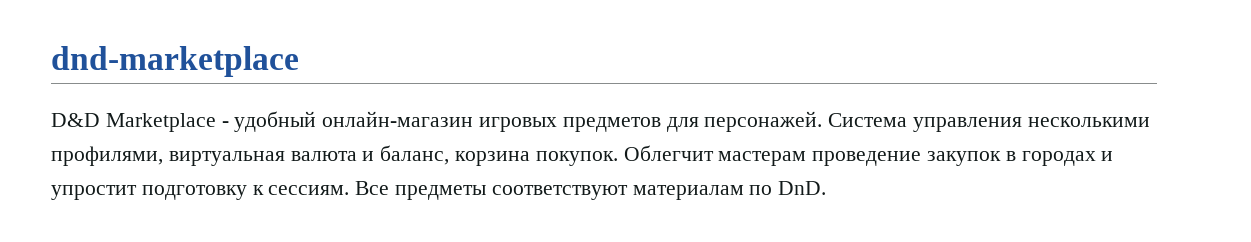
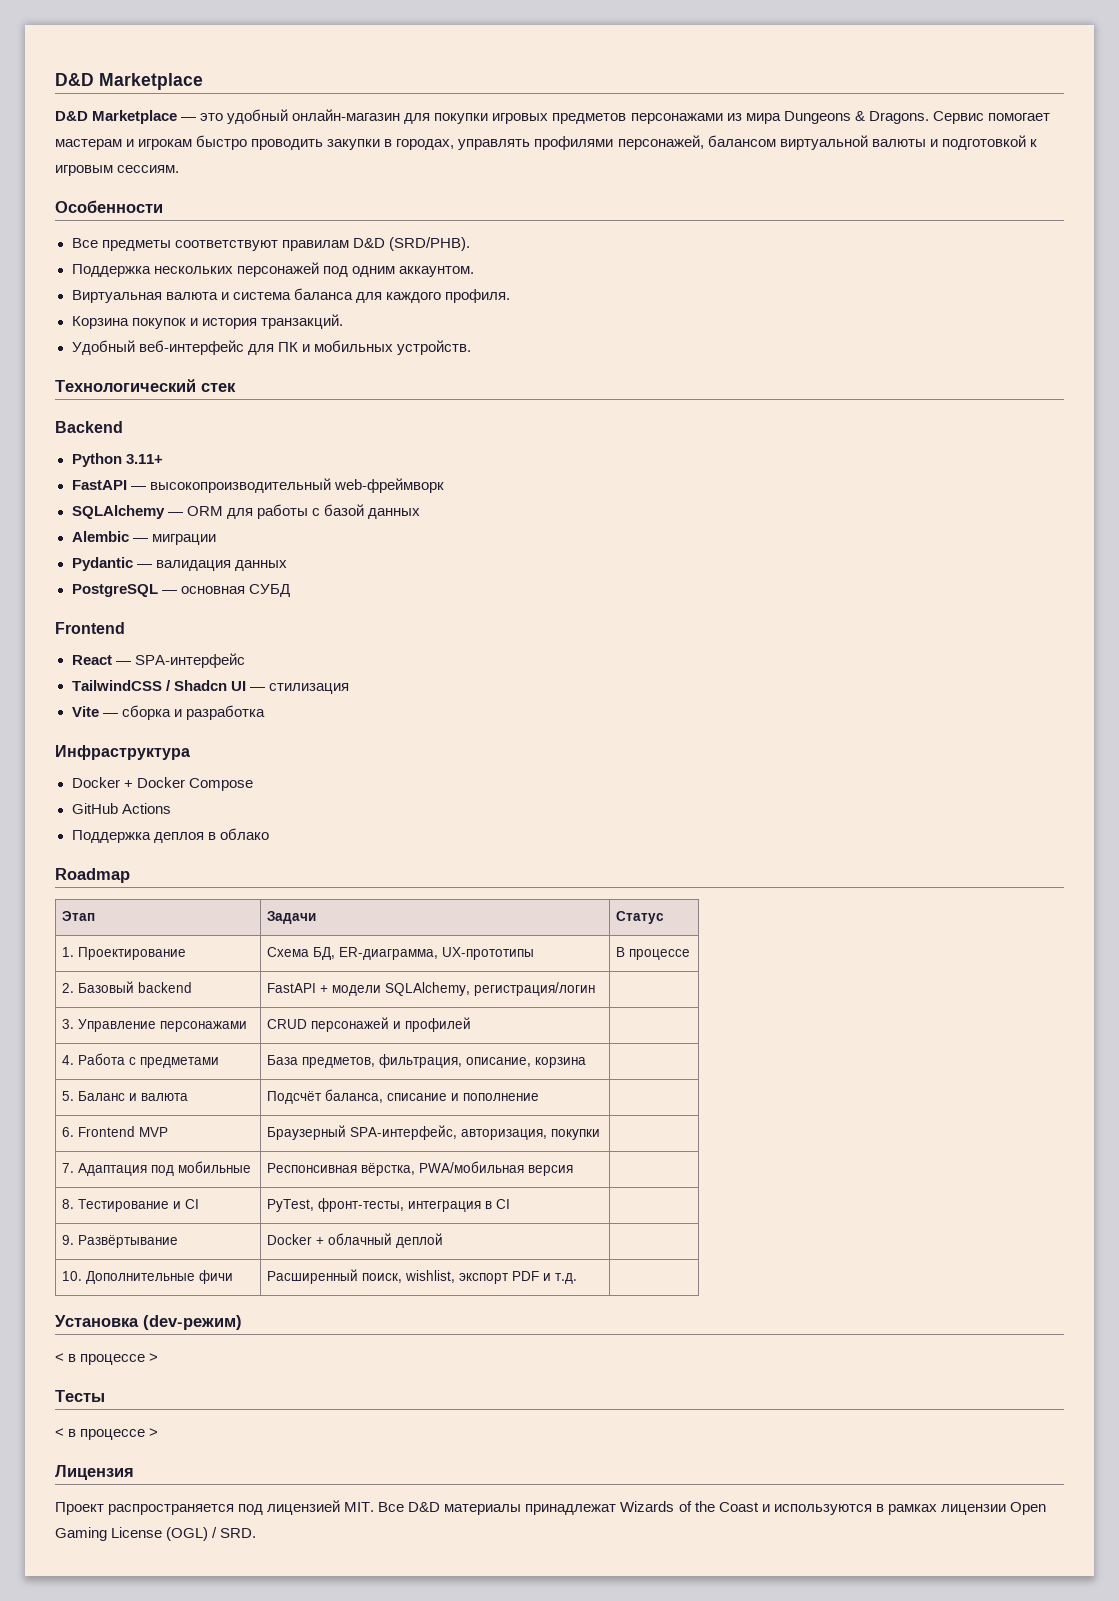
[51,46,299,77] [51,111,1150,132] [51,145,1114,166] [51,185,264,200] dnd-marketplace // D&D Marketplace - удобный онлайн-магазин игровых предметов для персонажей. Система управления несколькими профилями, виртуальная валюта и баланс, корзина покупок. Облегчит мастерам проведение закупок в городах и упростит подготовку к -> [55,73,203,90] [55,109,1050,124] [55,135,1037,150] [55,165,113,176] D&D Marketplace // D&D Marketplace — это удобный онлайн-магазин для покупки игровых предметов персонажами из мира Dungeons & Dragons. Сервис помогает мастерам и игрокам быстро проводить закупки в городах, управлять профилями персонажей, балансом виртуальной валюты и подготовкой к игровым
(350, 190) none -> [55,200,163,213] // Особенности //
[632,181,827,200] материалам по DnD. -> [281,237,470,251] [71,262,474,277] [71,288,510,303] [71,314,343,329] [71,340,471,355] [55,379,236,392] [55,421,123,433] [71,453,163,467] [71,478,444,493] [71,504,420,519] [71,531,216,545] [71,557,287,571] [71,584,290,597] [55,622,125,634] [71,653,245,668] [71,680,349,694] [71,705,265,720] [55,745,190,760] [71,777,253,791] [71,803,171,814] [71,828,269,843] [55,868,130,883] [61,911,95,921] [266,911,316,924] [615,911,664,924] [61,947,186,960] [266,947,534,960] [615,947,690,960] [61,981,192,993] [266,982,595,996] [61,1019,247,1032] [266,1017,471,1032] [61,1053,219,1068] [266,1054,586,1068] [61,1091,188,1101] [266,1089,539,1104] [61,1126,168,1137] [266,1125,600,1140] [61,1161,251,1176] [266,1161,573,1176] [61,1199,199,1212] [266,1198,510,1212] [61,1235,178,1248] [266,1233,443,1248] [61,1270,233,1284] [266,1269,577,1284] [55,1315,242,1330] [55,1353,159,1365] [55,1390,105,1402] [55,1428,159,1440] [55,1465,134,1480] [55,1500,1046,1515] [55,1527,257,1541] правилам D&D (SRD/PHB). // Поддержка нескольких персонажей под одним аккаунтом. // Виртуальная валюта и система баланса для каждого профиля. // Корзина покупок и история транзакций. // Удобный веб-интерфейс для ПК и мобильных устройств. // Технологический стек // Backend // Python 3.11+ // FastAPI — высокопроизводительный web-фреймворк // SQLAlchemy — ORM для работы с базой данных // Alembic — миграции // Pydantic — валидация данных // PostgreSQL — основная СУБД // Frontend // React — SPA-интерфейс // TailwindCSS / Shadcn UI — стилизация // Vite — сборка и разработка // Инфраструктура // Docker + Docker Compose // GitHub Actions // Поддержка деплоя в облако // Roadmap // Этап | Задачи | Статус // 1. Проектирование | Схема БД, ER-диаграмма, UX-прототипы | В процессе // 2. Базовый backend | FastAPI + модели SQLAlchemy, регистрация/логин | // 3. Управление персонажами | CRUD персонажей и профилей | // 4. Работа с предметами | База предметов, фильтрация, описание, корзина | // 5. Баланс и валюта | Подсчёт баланса, списание и пополнение | // 6. Frontend MVP | Браузерный SPA-интерфейс, авторизация, покупки | // 7. Адаптация под мобильные | Респонсивная вёрстка, PWA/мобильная версия | // 8. Тестирование и CI | PyTest, фронт-тесты, интеграция в CI | // 9. Развёртывание | Docker + облачный деплой | // 10. Дополнительные фичи | Расширенный поиск, wishlist, экспорт PDF и т.д. | // Установка (dev-режим) // < в процессе > // Тесты // < в процессе > // Лицензия // Проект распространяется под лицензией MIT. Все D&D материалы принадлежат Wizards of the Coast и используются в рамках лицензии Open Gaming License (OGL) / SRD.

